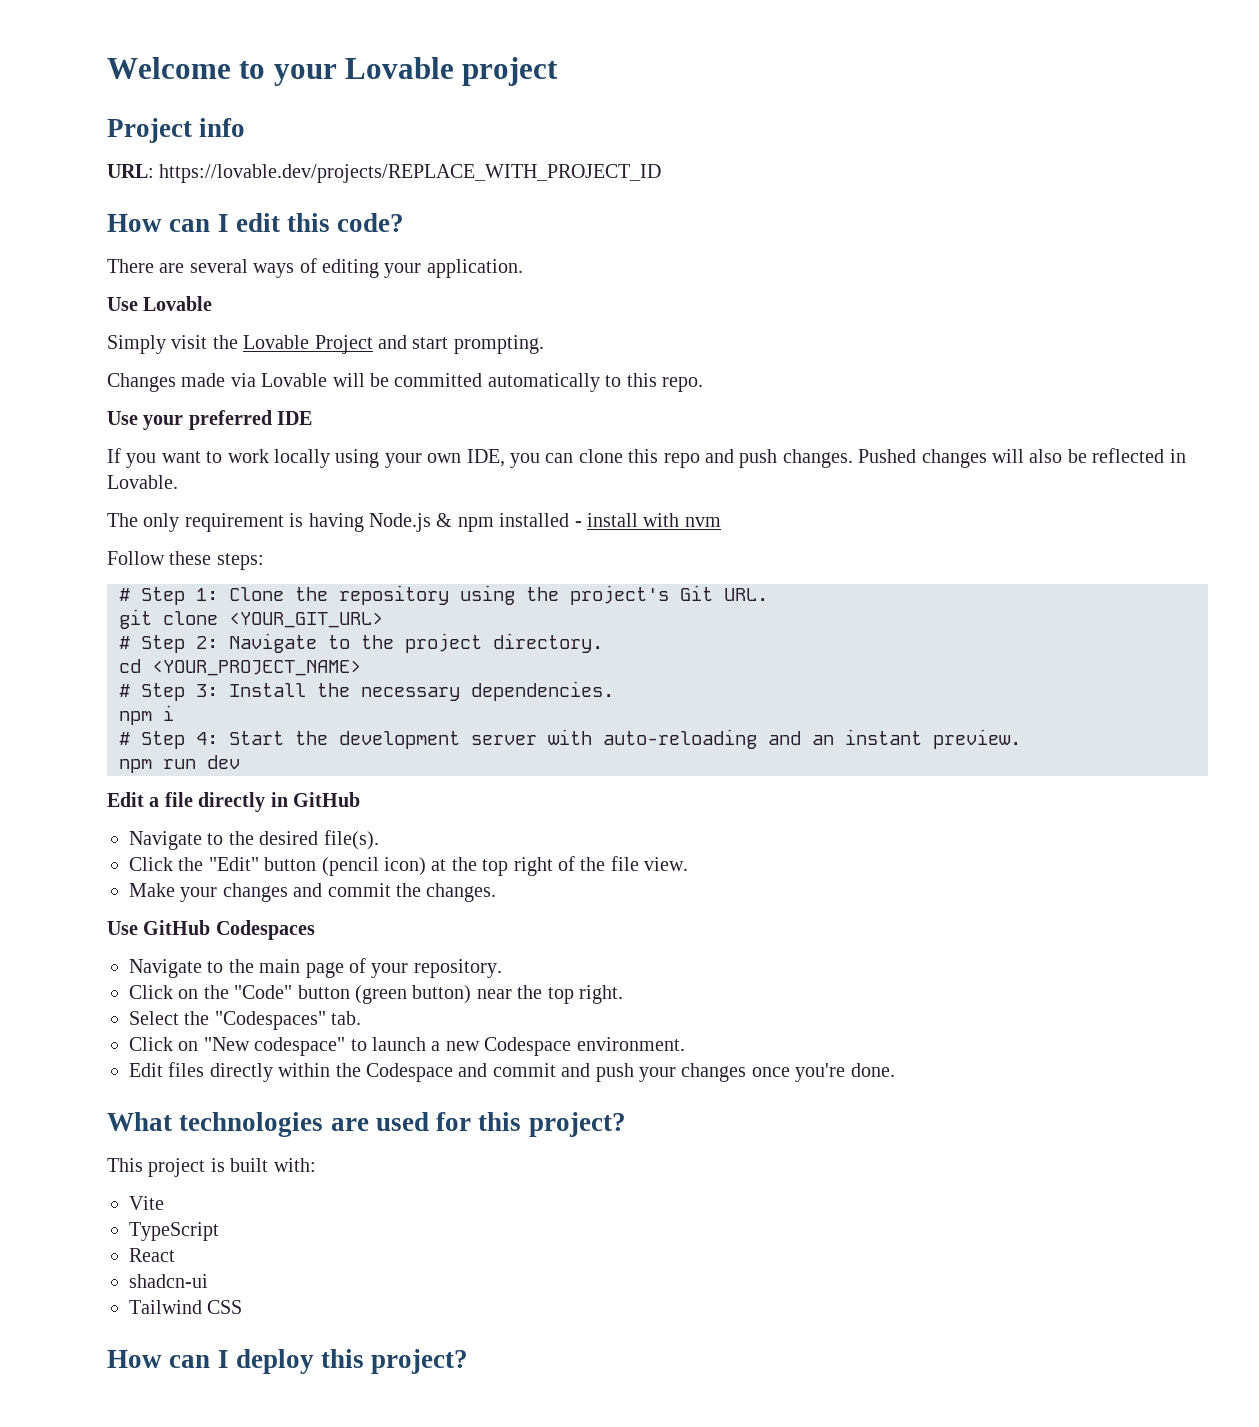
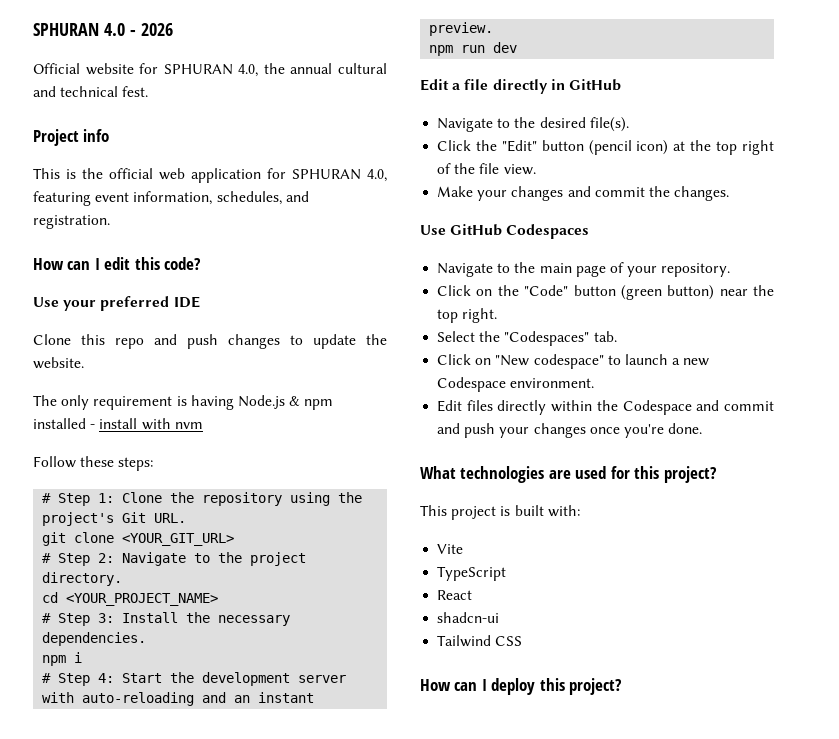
[107,57,559,86] [107,118,246,143] [107,164,662,183] Welcome to your Lovable project // Project info // URL: https://lovable.dev/projects/REPLACE_WITH_PROJECT_ID -> [33,23,173,36] [33,63,387,77] [33,86,149,97] [33,129,110,146] [33,168,387,183] [33,191,309,206] [33,215,110,229] SPHURAN 4.0 - 2026 // Official website for SPHURAN 4.0, the annual cultural and technical fest. // Project info // This is the official web application for SPHURAN 4.0, featuring event information, schedules, and registration.
[107,258,523,278] [107,296,213,311] [107,335,544,354] [107,373,703,392] [107,410,313,430] [107,448,1186,468] [107,475,178,489] There are several ways of editing your application. // Use Lovable // Simply visit the Lovable Project and start prompting. // Changes made via Lovable will be committed automatically to this repo. // Use your preferred IDE // If you want to work locally using your own IDE, you can clone this repo and push changes. Pushed changes will also be reflected in Lovable. -> [33,296,200,311] [33,334,387,349] [33,357,84,369] Use your preferred IDE // Clone this repo and push changes to update the website.

